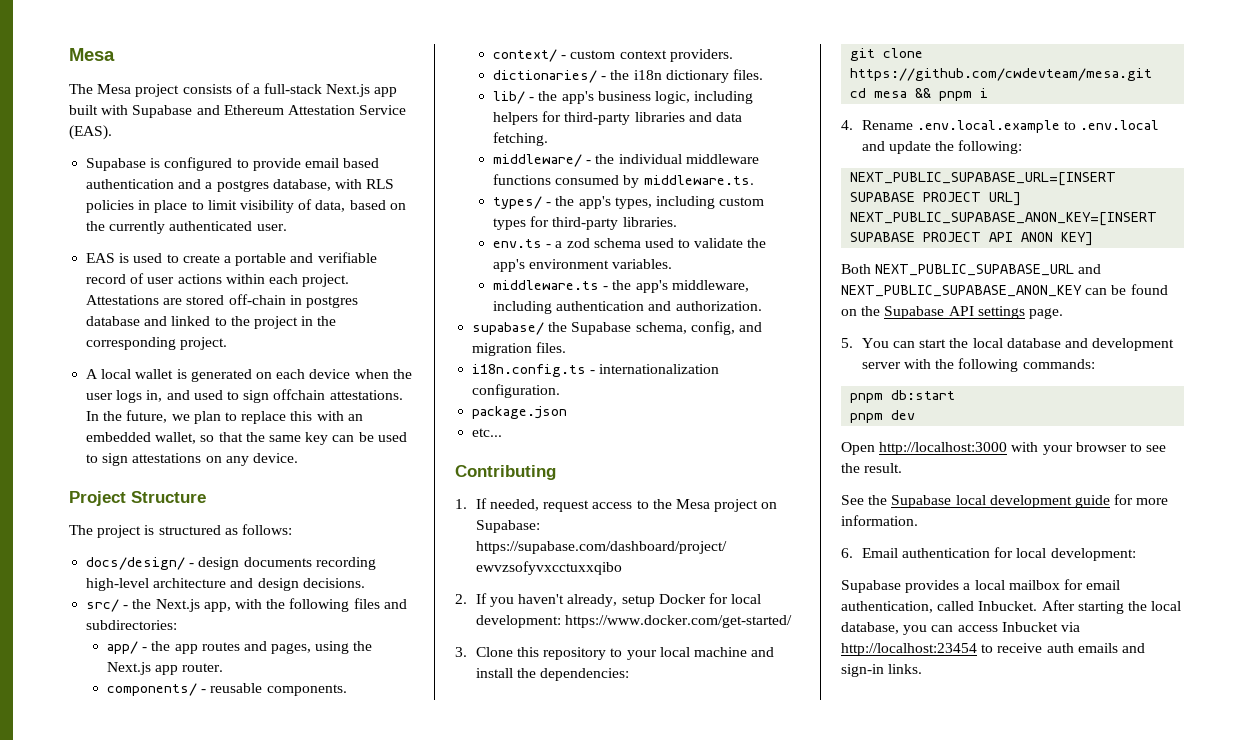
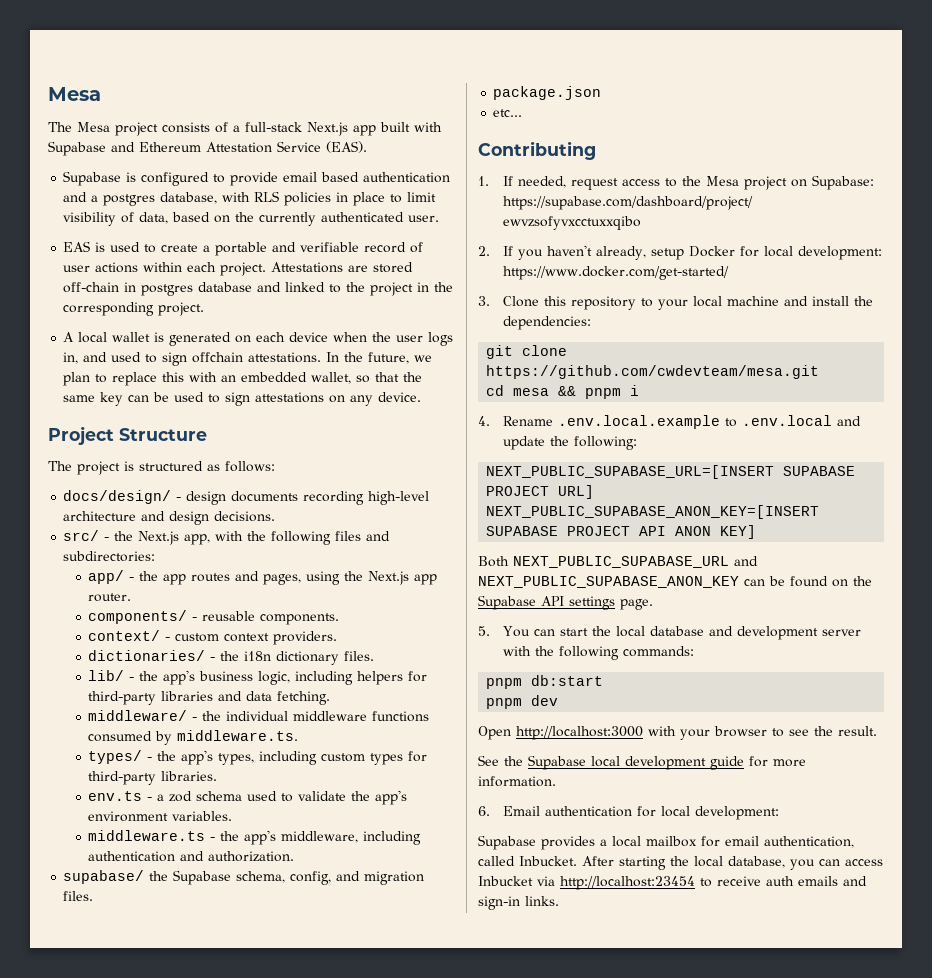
[472,364,720,377] [472,384,561,398] // i18n.config.ts - internationalization configuration. -> (94, 896) none

